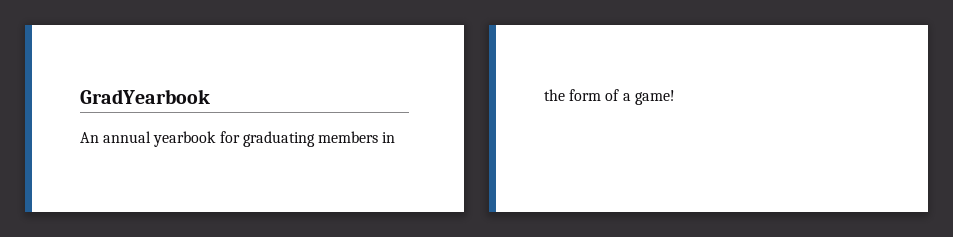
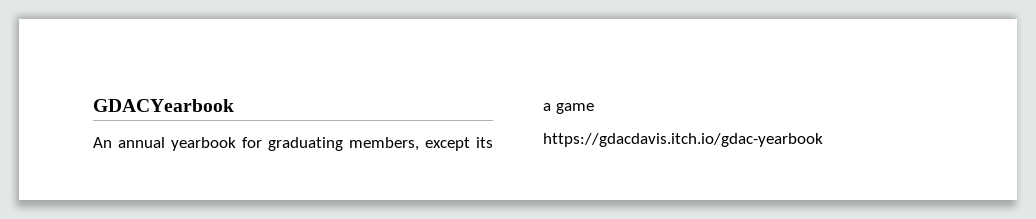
[80,89,210,104] GradYearbook -> [93,99,234,112] GDACYearbook
[317,131,396,143] [544,89,675,105] members in the form of a game! -> [349,137,493,151] [543,103,594,114] [543,133,823,147] members, except its a game // https://gdacdavis.itch.io/gdac-yearbook

